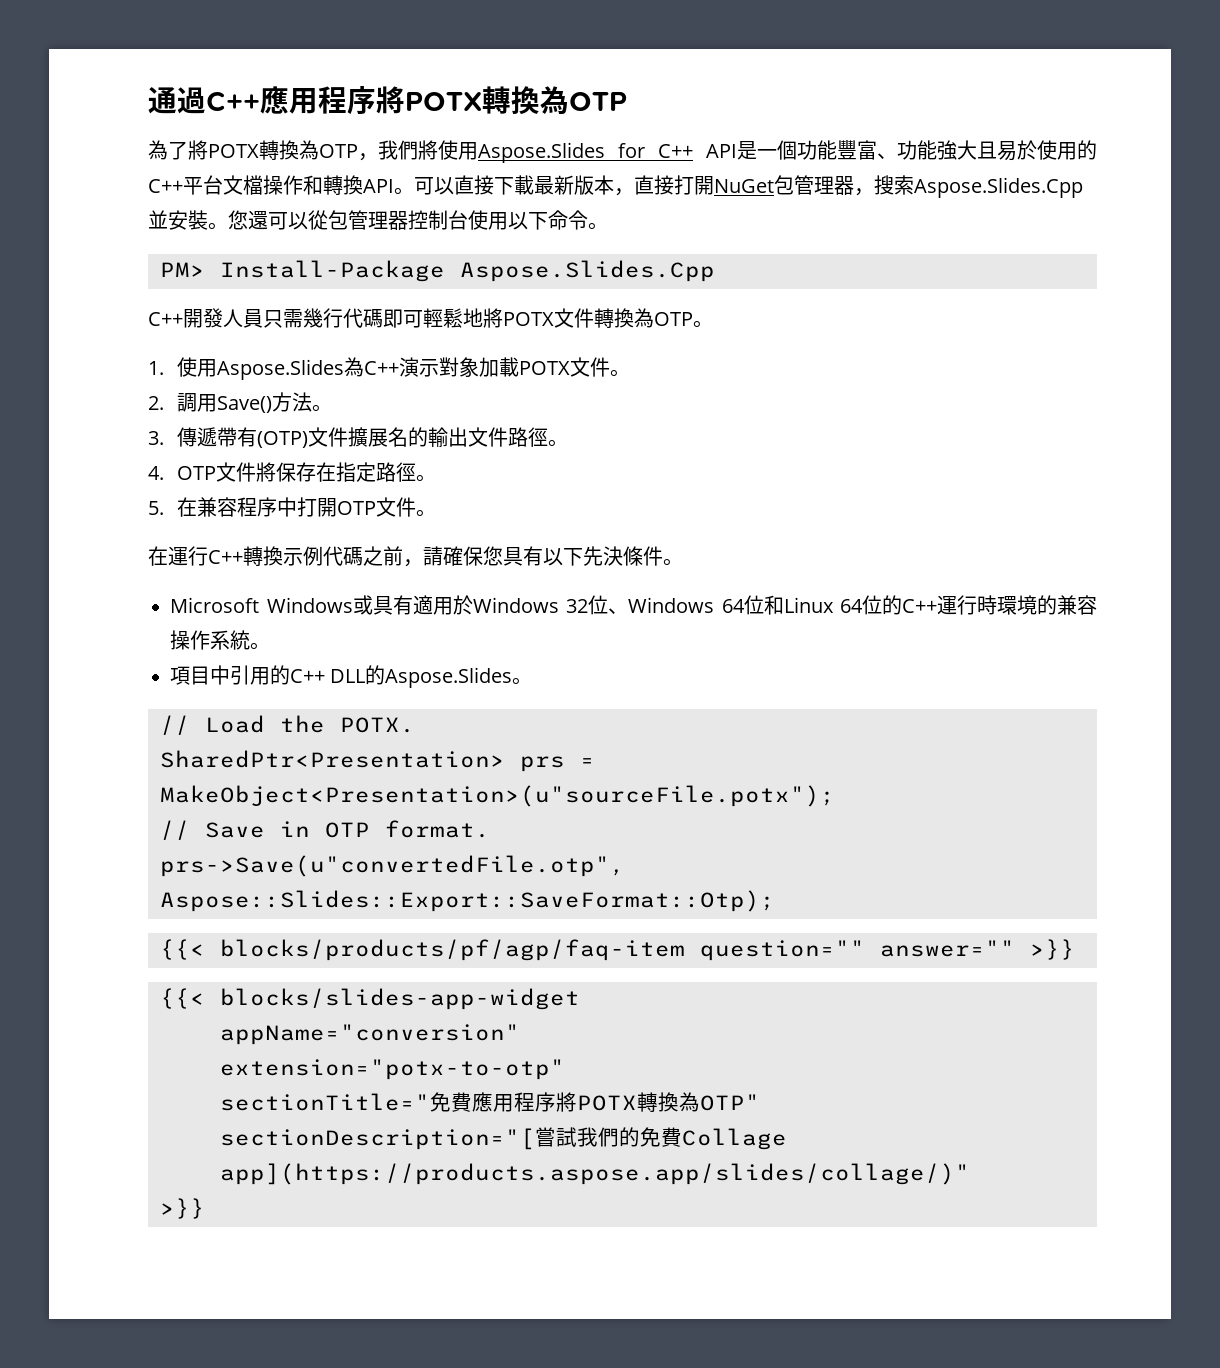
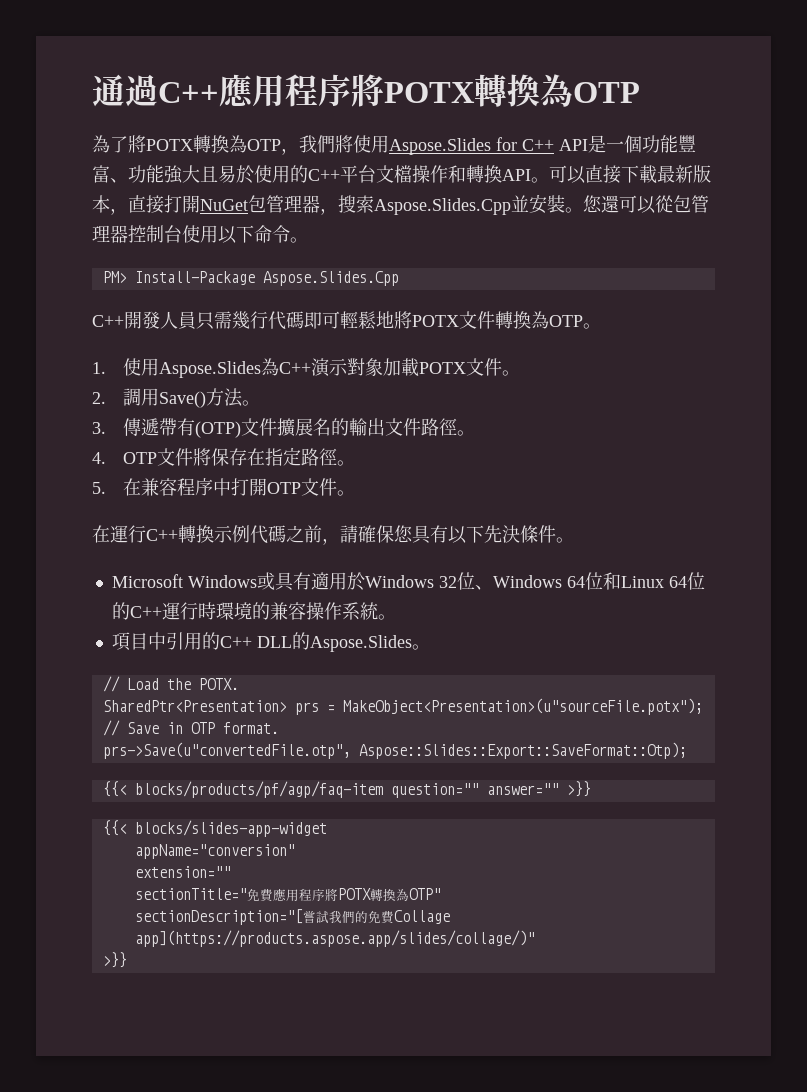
[220,1059,565,1080] extension="potx-to-otp" -> [134,866,231,878] extension=""

